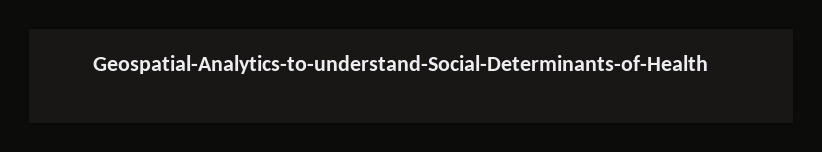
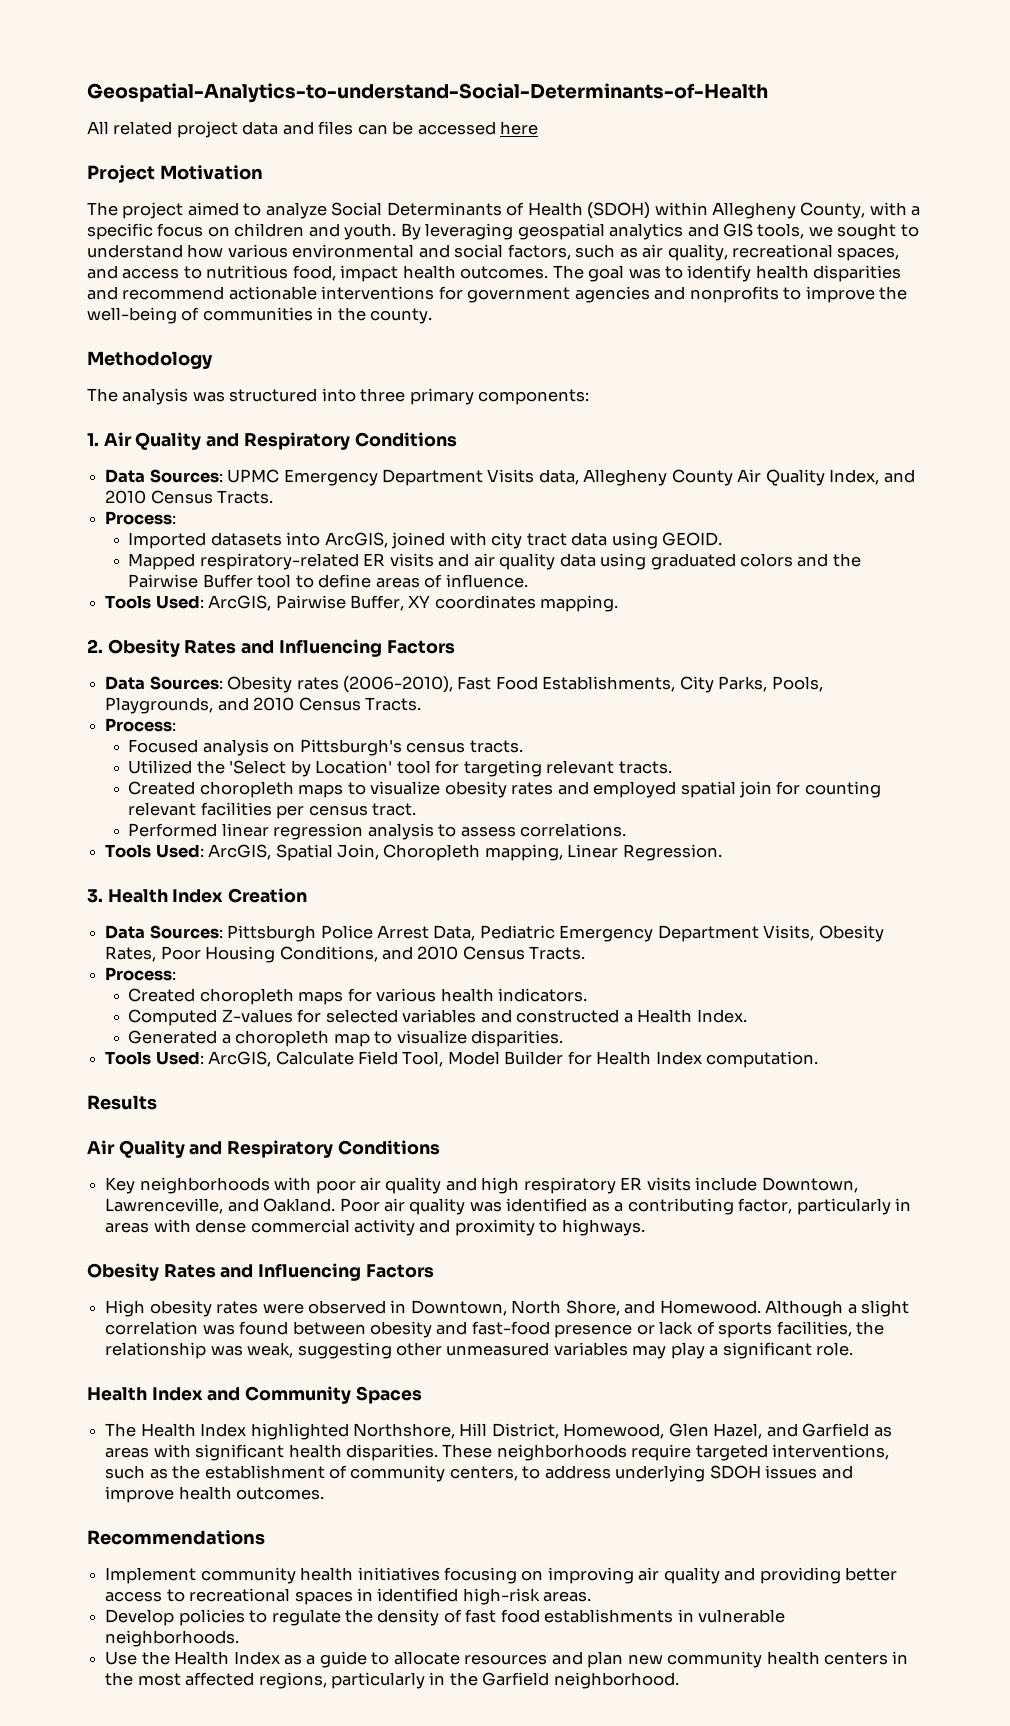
(708, 64) none -> [87,121,539,138] [87,165,263,183] [87,202,921,219] [87,223,919,240] [87,244,900,261] [87,265,902,282] [87,286,908,303] [87,307,433,324] [87,351,213,369] [87,388,590,405] [87,432,457,450] [105,469,915,486] [105,490,274,504] [105,511,177,525] [128,532,722,549] [128,553,861,570] [128,574,528,588] [105,595,619,612] [87,639,455,657] [105,676,823,693] [105,697,421,714] [105,718,177,732] [128,739,523,756] [128,760,672,777] [128,781,881,798] [128,802,417,819] [128,823,627,840] [105,844,722,861] [87,888,308,903] [105,925,884,942] [105,946,586,963] [105,967,177,981] [128,988,588,1005] [128,1009,747,1026] [128,1030,564,1047] [105,1051,819,1068] [87,1095,157,1110] [87,1140,440,1158] [105,1177,858,1194] [105,1198,912,1215] [105,1219,645,1236] [87,1263,434,1281] [105,1300,910,1317] [105,1321,885,1338] [105,1342,854,1359] [87,1386,422,1404] [105,1423,892,1440] [105,1444,890,1461] [105,1465,853,1482] [105,1486,325,1503] [87,1530,265,1545] [105,1567,898,1584] [105,1588,592,1605] [105,1609,786,1626] [105,1630,240,1647] [105,1651,909,1668] [105,1672,679,1689] // All related project data and files can be accessed here // Project Motivation // The project aimed to analyze Social Determinants of Health (SDOH) within Allegheny County, with a specific focus on children and youth. By leveraging geospatial analytics and GIS tools, we sought to understand how various environmental and social factors, such as air quality, recreational spaces, and access to nutritious food, impact health outcomes. The goal was to identify health disparities and recommend actionable interventions for government agencies and nonprofits to improve the well-being of communities in the county. // Methodology // The analysis was structured into three primary components: // 1. Air Quality and Respiratory Conditions // Data Sources: UPMC Emergency Department Visits data, Allegheny County Air Quality Index, and 2010 Census Tracts. // Process: // Imported datasets into ArcGIS, joined with city tract data using GEOID. // Mapped respiratory-related ER visits and air quality data using graduated colors and the Pairwise Buffer tool to define areas of influence. // Tools Used: ArcGIS, Pairwise Buffer, XY coordinates mapping. // 2. Obesity Rates and Influencing Factors // Data Sources: Obesity rates (2006-2010), Fast Food Establishments, City Parks, Pools, Playgrounds, and 2010 Census Tracts. // Process: // Focused analysis on Pittsburgh's census tracts. // Utilized the 'Select by Location' tool for targeting relevant tracts. // Created choropleth maps to visualize obesity rates and employed spatial join for counting relevant facilities per census tract. // Performed linear regression analysis to assess correlations. // Tools Used: ArcGIS, Spatial Join, Choropleth mapping, Linear Regression. // 3. Health Index Creation // Data Sources: Pittsburgh Police Arrest Data, Pediatric Emergency Department Visits, Obesity Rates, Poor Housing Conditions, and 2010 Census Tracts. // Process: // Created choropleth maps for various health indicators. // Computed Z-values for selected variables and constructed a Health Index. // Generated a choropleth map to visualize disparities. // Tools Used: ArcGIS, Calculate Field Tool, Model Builder for Health Index computation. // Results // Air Quality and Respiratory Conditions // Key neighborhoods with poor air quality and high respiratory ER visits include Downtown, Lawrenceville, and Oakland. Poor air quality was identified as a contributing factor, particularly in areas with dense commercial activity and proximity to highways. // Obesity Rates and Influencing Factors // High obesity rates were observed in Downtown, North Shore, and Homewood. Although a slight correlation was found between obesity and fast-food presence or lack of sports facilities, the relationship was weak, suggesting other unmeasured variables may play a significant role. // Health Index and Community Spaces // The Health Index highlighted Northshore, Hill District, Homewood, Glen Hazel, and Garfield as areas with significant health disparities. These neighborhoods require targeted interventions, such as the establishment of community centers, to address underlying SDOH issues and improve health outcomes. // Recommendations // Implement community health initiatives focusing on improving air quality and providing better access to recreational spaces in identified high-risk areas. // Develop policies to regulate the density of fast food establishments in vulnerable neighborhoods. // Use the Health Index as a guide to allocate resources and plan new community health centers in the most affected regions, particularly in the Garfield neighborhood.

